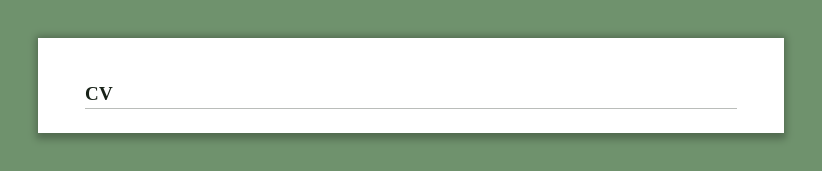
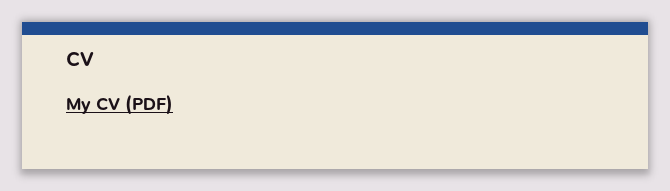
[85,87,113,100] CV -> [66,51,94,67] [66,94,173,115] CV // My CV (PDF)

